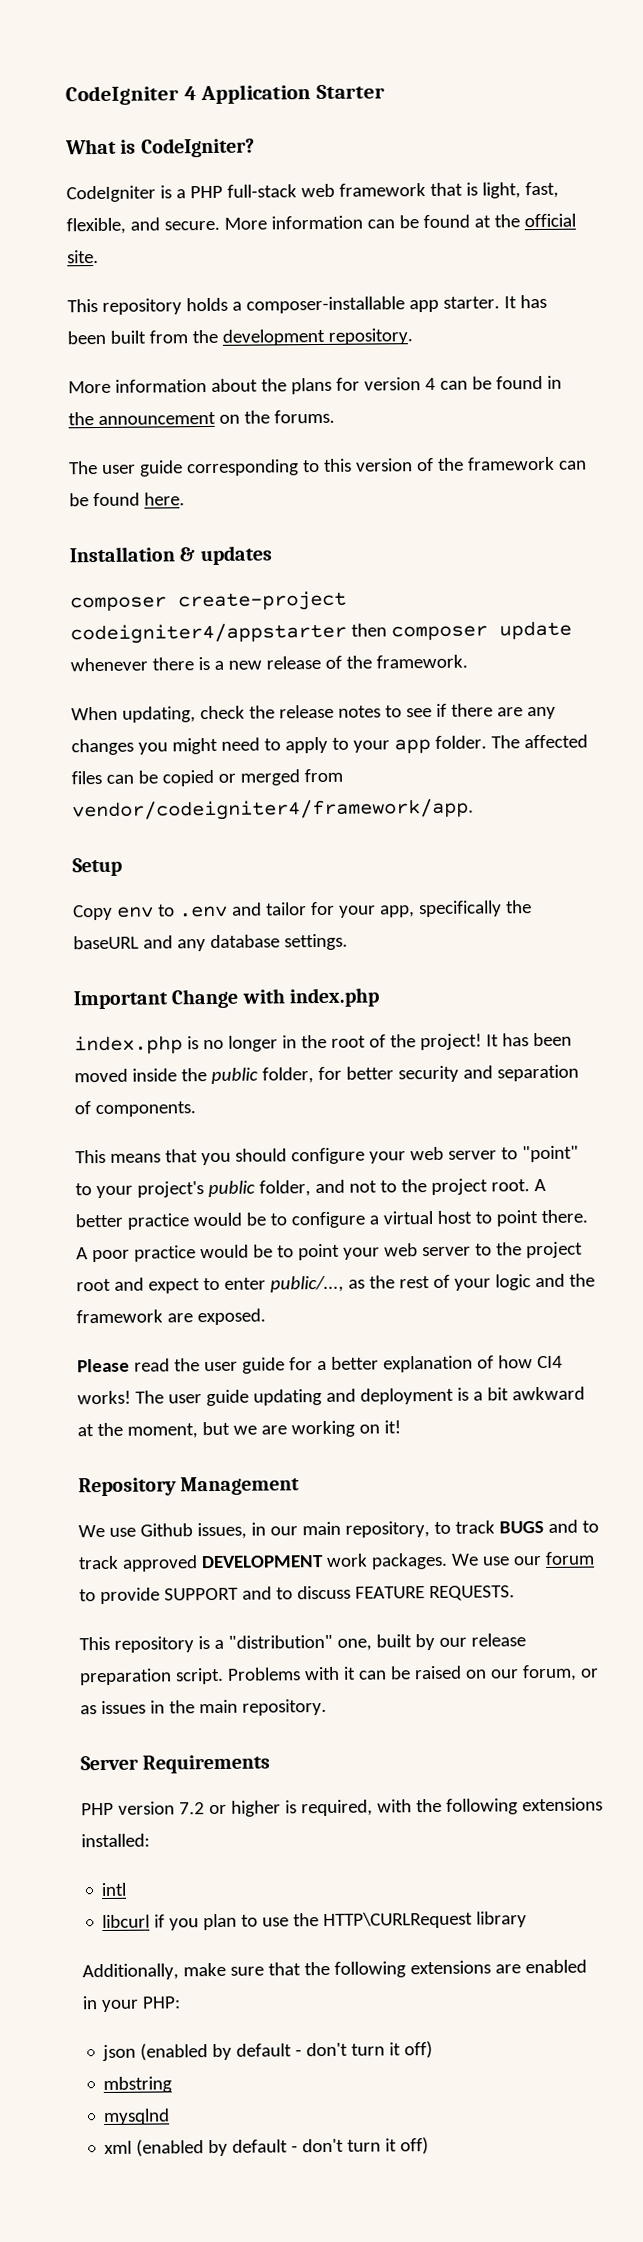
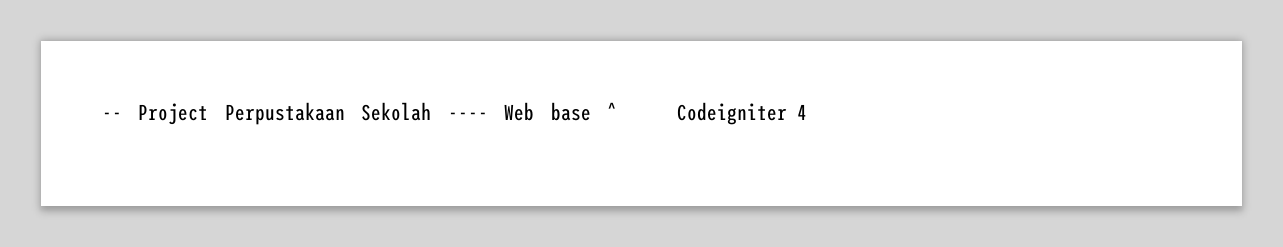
[65,84,385,106] [65,137,255,158] [66,181,559,203] [66,213,576,235] [67,249,99,264] [67,294,547,315] [67,328,413,346] [68,375,562,395] [68,409,335,426] [69,456,587,477] [69,492,185,507] [69,545,272,566] [70,590,347,612] [70,620,572,645] [70,654,468,672] [71,703,556,723] [71,734,588,756] [71,768,343,787] [72,798,474,822] [72,857,122,877] [73,900,532,921] [73,933,348,952] [73,987,379,1010] [74,1032,572,1055] [74,1064,579,1085] [74,1101,196,1118] [75,1145,579,1166] [75,1178,546,1199] [75,1209,588,1230] [76,1241,583,1263] [76,1273,595,1294] [76,1308,266,1326] [77,1355,563,1374] [77,1386,585,1407] [77,1420,401,1439] [78,1476,301,1497] [78,1519,599,1540] [78,1551,595,1572] [79,1585,515,1605] [79,1633,526,1653] [79,1664,599,1686] [80,1698,327,1716] [80,1754,271,1774] [81,1797,603,1817] [81,1833,150,1848] [101,1882,128,1897] [102,1911,528,1931] [82,1959,587,1981] [82,1996,181,2013] [102,2041,434,2062] [103,2076,173,2094] [103,2108,171,2126] [104,2137,430,2157] CodeIgniter 4 Application Starter // What is CodeIgniter? // CodeIgniter is a PHP full-stack web framework that is light, fast, flexible, and secure. More information can be found at the official site. // This repository holds a composer-installable app starter. It has been built from the development repository. // More information about the plans for version 4 can be found in the announcement on the forums. // The user guide corresponding to this version of the framework can be found here. // Installation & updates // composer create-project codeigniter4/appstarter then composer update whenever there is a new release of the framework. // When updating, check the release notes to see if there are any changes you might need to apply to your app folder. The affected files can be copied or merged from vendor/codeigniter4/framework/app. // Setup // Copy env to .env and tailor for your app, specifically the baseURL and any database settings. // Important Change with index.php // index.php is no longer in the root of the project! It has been moved inside the public folder, for better security and separation of components. // This means that you should configure your web server to "point" to your project's public folder, and not to the project root. A better practice would be to configure a virtual host to point there. A poor practice would be to point your web server to the project root and expect to enter public/..., as the rest of your logic and the framework are exposed. // Please read the user guide for a better explanation of how CI4 works! The user guide updating and deployment is a bit awkward at the moment, but we are working on it! // Repository Management // We use Github issues, in our main repository, to track BUGS and to track approved DEVELOPMENT work packages. We use our forum to provide SUPPORT and to discuss FEATURE REQUESTS. // This repository is a "distribution" one, built by our release preparation script. Problems with it can be raised on our forum, or as issues in the main repository. // Server Requirements // PHP version 7.2 or higher is required, with the following extensions installed: // intl // libcurl if you plan to use the HTTP\CURLRequest library // Additionally, make sure that the following extensions are enabled in your PHP: // json (enabled by default - don't turn it off) // mbstring // mysqlnd // xml (enabled by default - don't turn it off) -> [102,102,807,125] -- Project Perpustakaan Sekolah ---- Web base ^ Codeigniter 4

